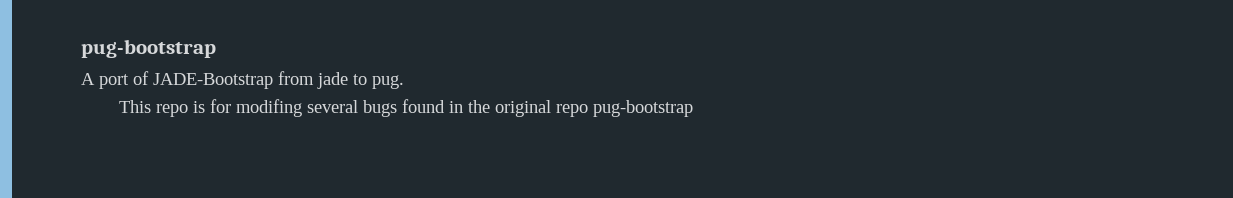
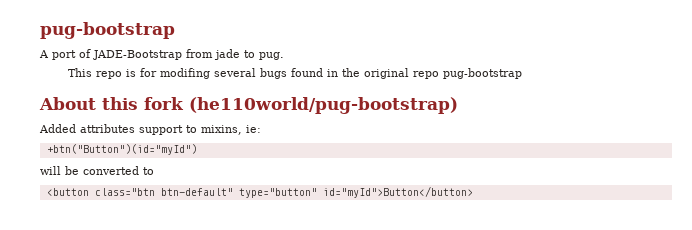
(694, 108) none -> [39,97,458,114] [39,124,261,135] [46,144,197,155] [40,166,154,175] [46,186,473,198] // About this fork (he110world/pug-bootstrap) // Added attributes support to mixins, ie: // +btn("Button")(id="myId") // will be converted to // <button class="btn btn-default" type="button" id="myId">Button</button>

